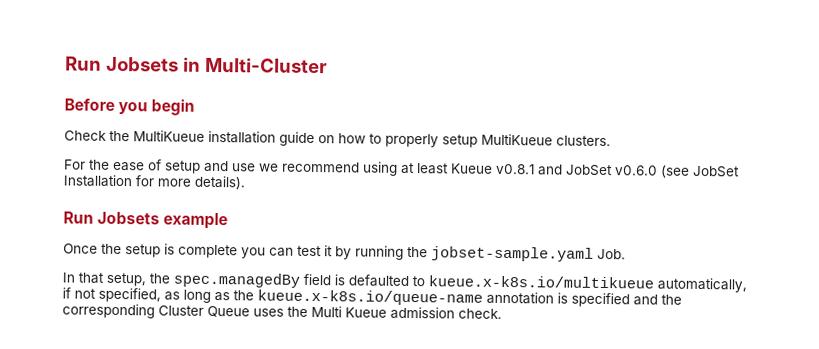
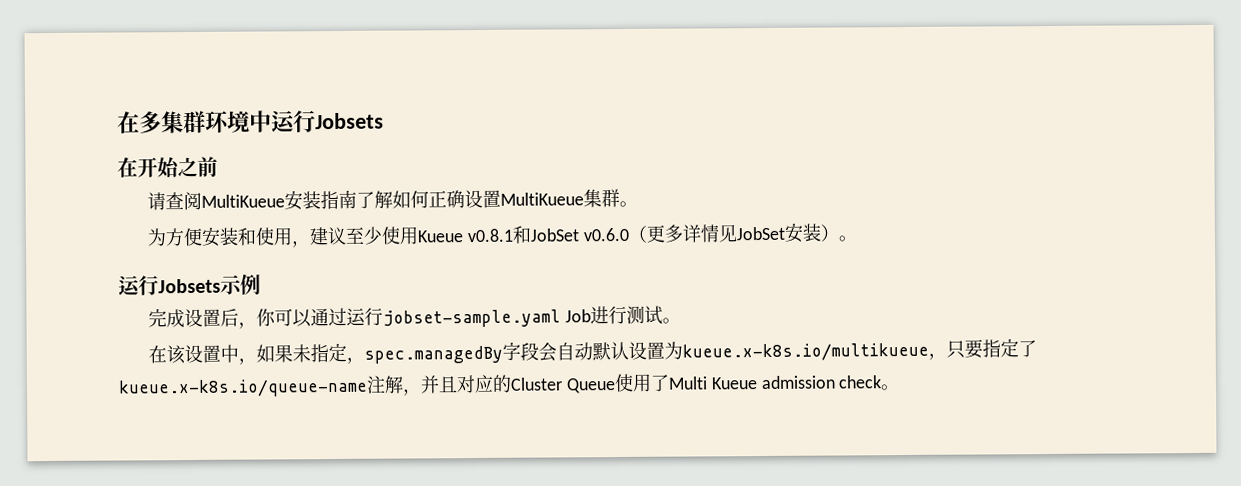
[65,56,328,74] [64,98,196,116] [64,130,611,148] [64,159,449,176] Run Jobsets in Multi-Cluster // Before you begin // Check the MultiKueue installation guide on how to properly setup MultiKueue clusters. // For the ease of setup and use we recommend using at least -> [117,110,384,134] [117,156,218,178] [146,189,638,211] [146,226,419,248] 在多集群环境中运行Jobsets // 在开始之前 // 请查阅MultiKueue安装指南了解如何正确设置MultiKueue集群。 // 为方便安装和使用，建议至少使用
[537,164,563,176] and -> [511,225,532,244] 和
[660,164,740,178] [63,174,245,190] [63,211,229,230] [63,243,626,262] [62,272,747,293] [62,287,682,308] [62,303,308,319] (see JobSet Installation for more details). // Run Jobsets example // Once the setup is complete you can test it by running the jobset-sample.yaml Job. // In that setup, the spec.managedBy field is defaulted to kueue.x-k8s.io/multikueue automatically, if not specified, as long as the kueue.x-k8s.io/queue-name annotation is specified and the corresponding Cluster Queue uses the -> [627,222,857,243] [118,273,261,296] [147,305,681,329] [147,338,1037,365] [118,373,670,398] （更多详情见JobSet安装）。 // 运行Jobsets示例 // 完成设置后，你可以通过运行jobset-sample.yaml Job进行测试。 // 在该设置中，如果未指定，spec.managedBy字段会自动默认设置为kueue.x-k8s.io/multikueue，只要指定了kueue.x-k8s.io/queue-name注解，并且对应的Cluster Queue使用了
[458,308,502,319] check. -> [838,375,901,391] check。

